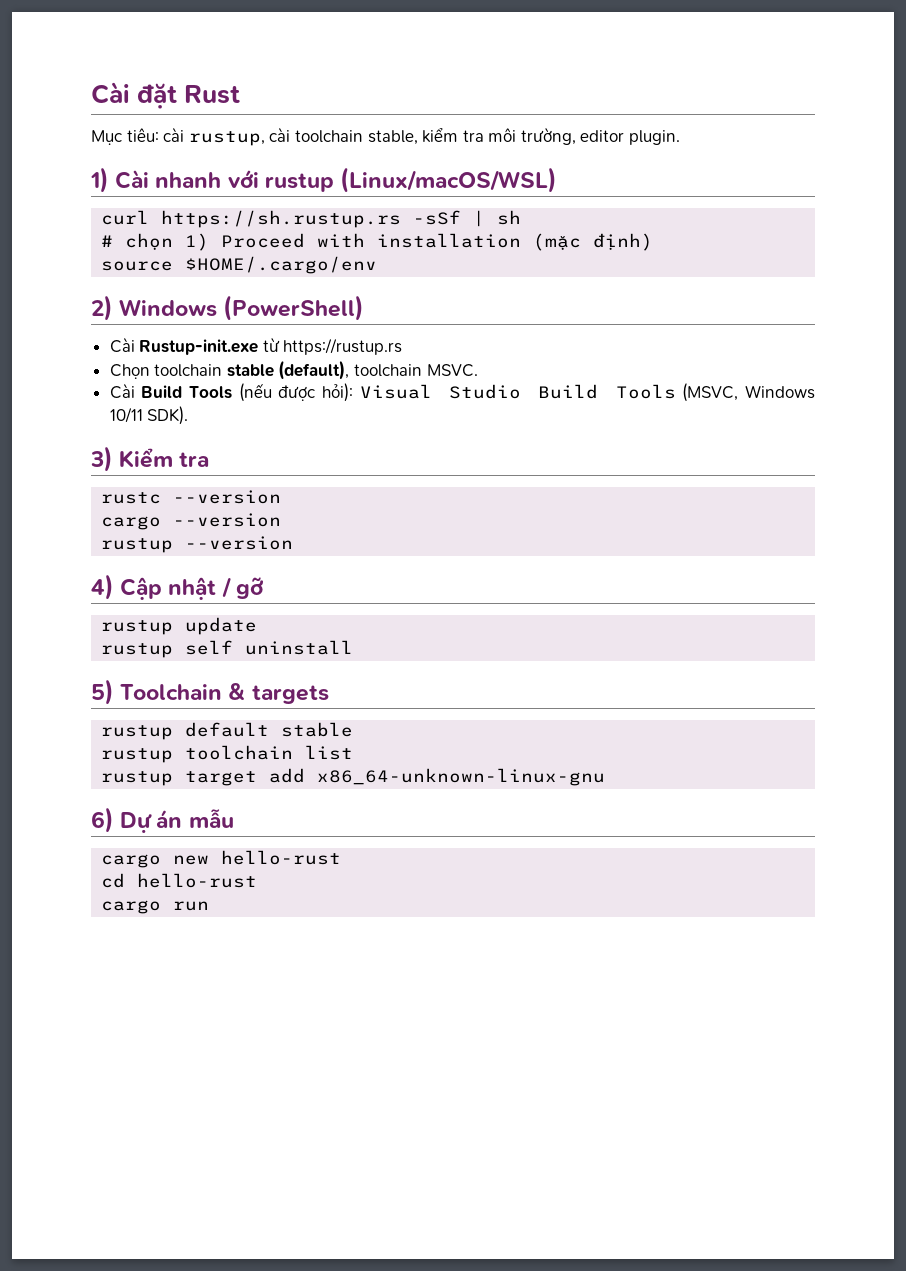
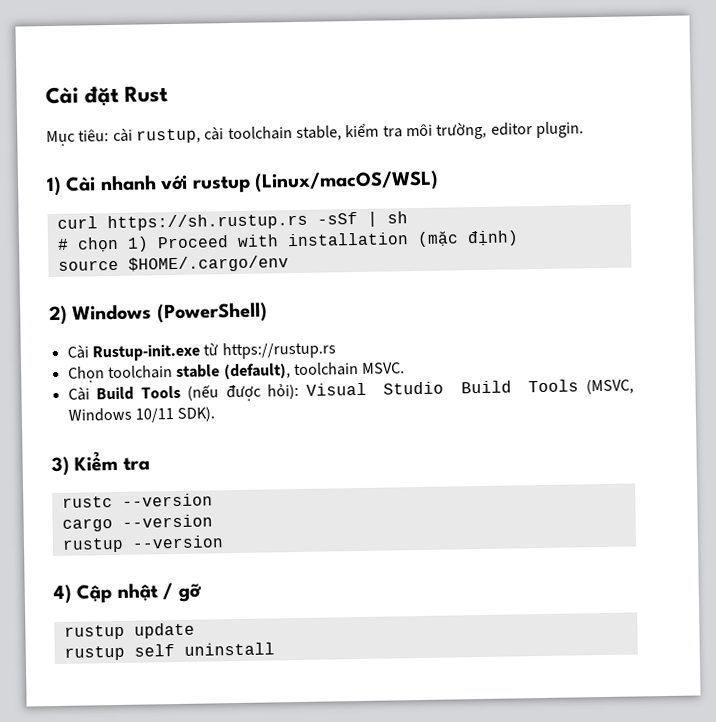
[91,679,329,705] [101,722,354,740] [101,745,354,763] [101,768,606,786] [91,807,234,833] [101,850,342,868] [101,873,258,888] [101,900,210,914] // 5) Toolchain & targets // rustup default stable // rustup toolchain list // rustup target add x86_64-unknown-linux-gnu // 6) Dự án mẫu // cargo new hello-rust // cd hello-rust // cargo run -> (275, 649) none

